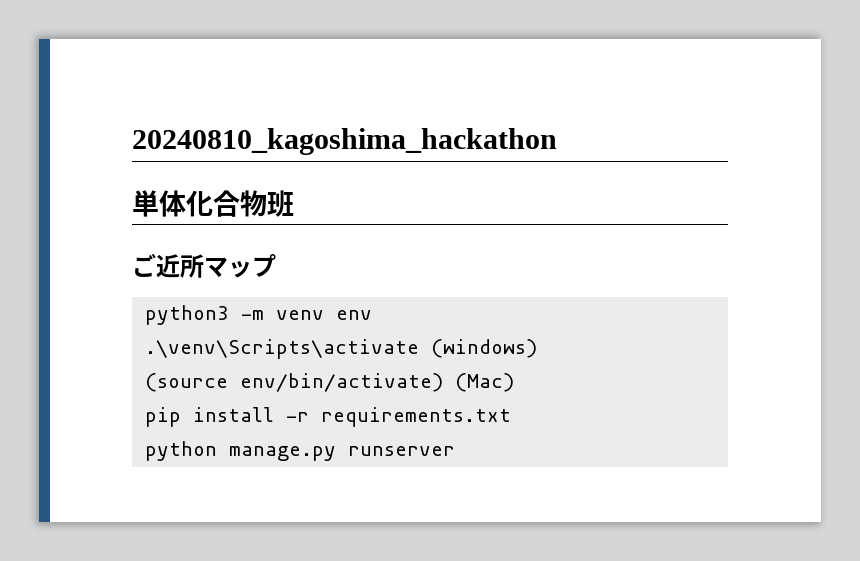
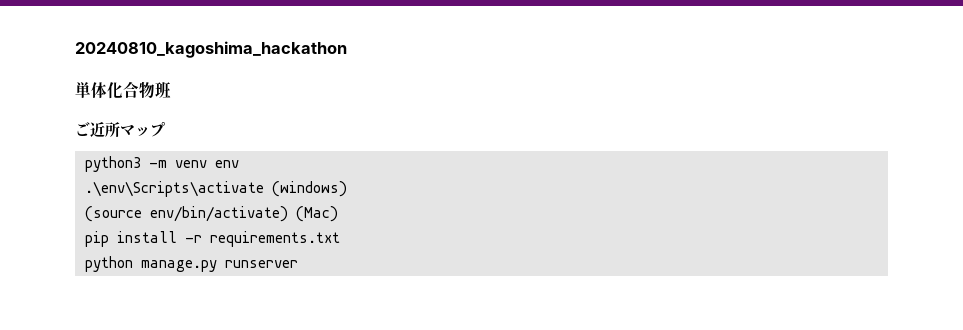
[144,339,419,359] .\venv\Scripts\activate -> [84,181,264,197] .\env\Scripts\activate

